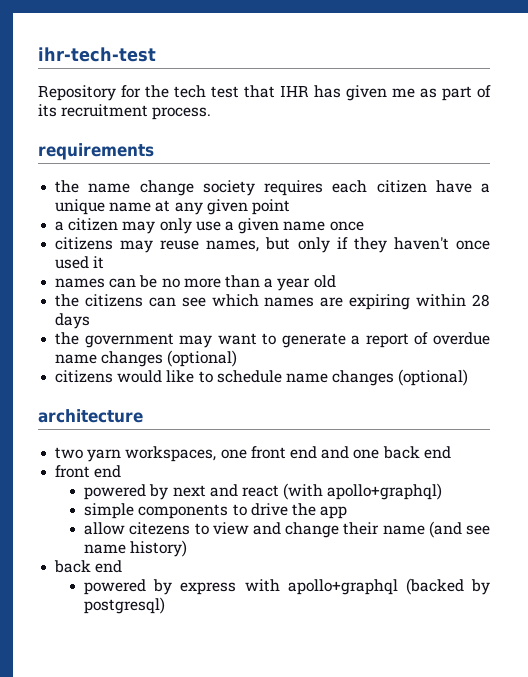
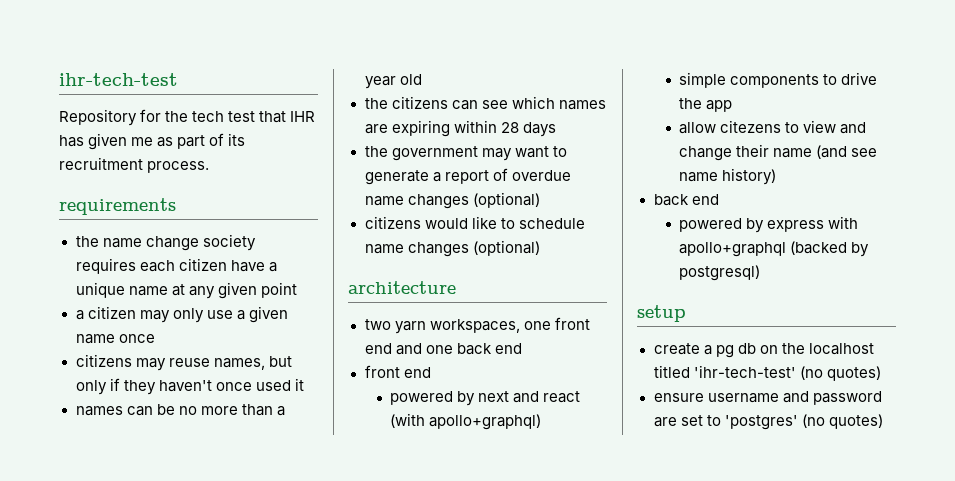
(166, 605) none -> [637,305,686,322] [653,343,874,358] [653,365,881,381] [653,391,882,405] [653,414,883,430] // setup // create a pg db on the localhost titled 'ihr-tech-test' (no quotes) // ensure username and password are set to 'postgres' (no quotes)

